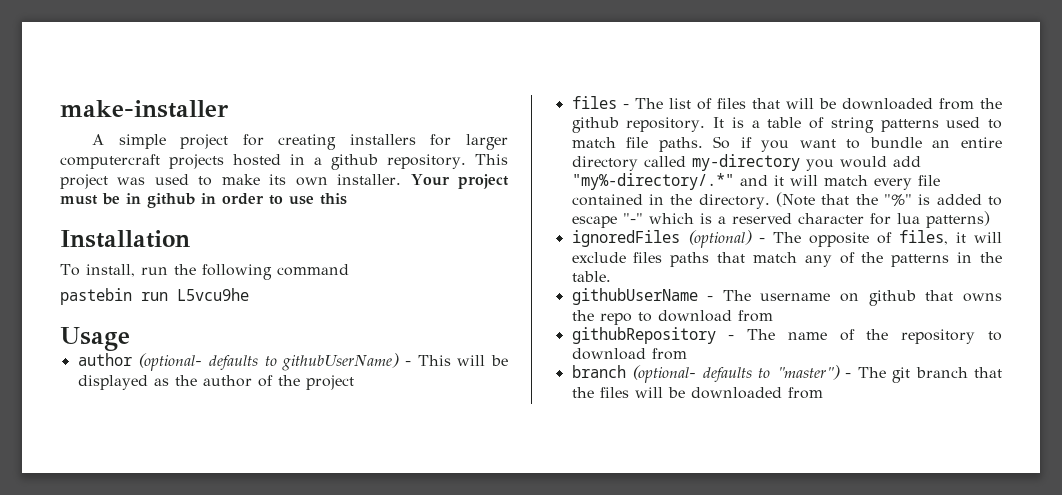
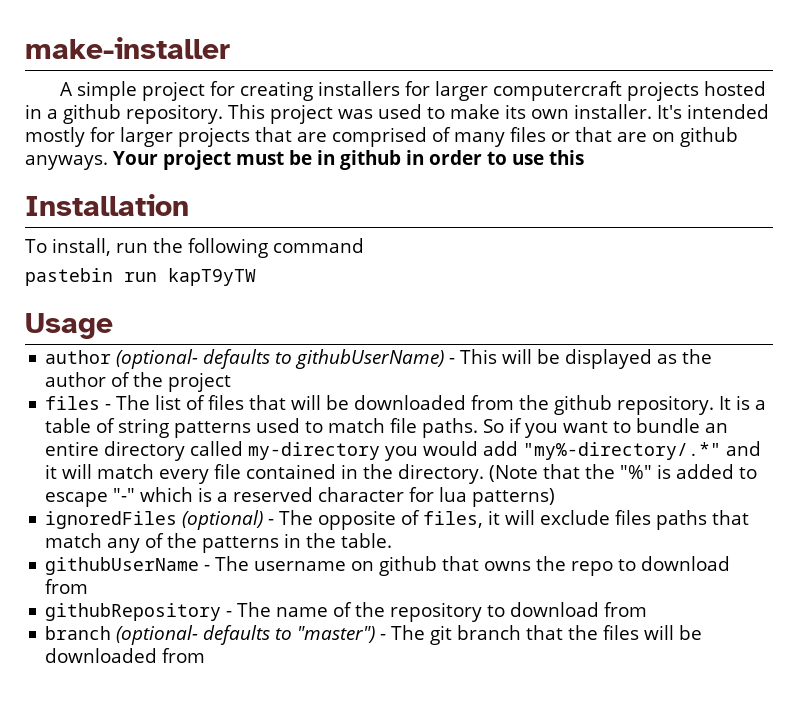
(402, 179) none -> [656,104,769,119] [25,127,738,147] [25,155,108,170] It's intended mostly for larger projects that are comprised of many files or that are on github anyways.
[177,288,249,301] L5vcu9he -> [168,268,256,286] kapT9yTW

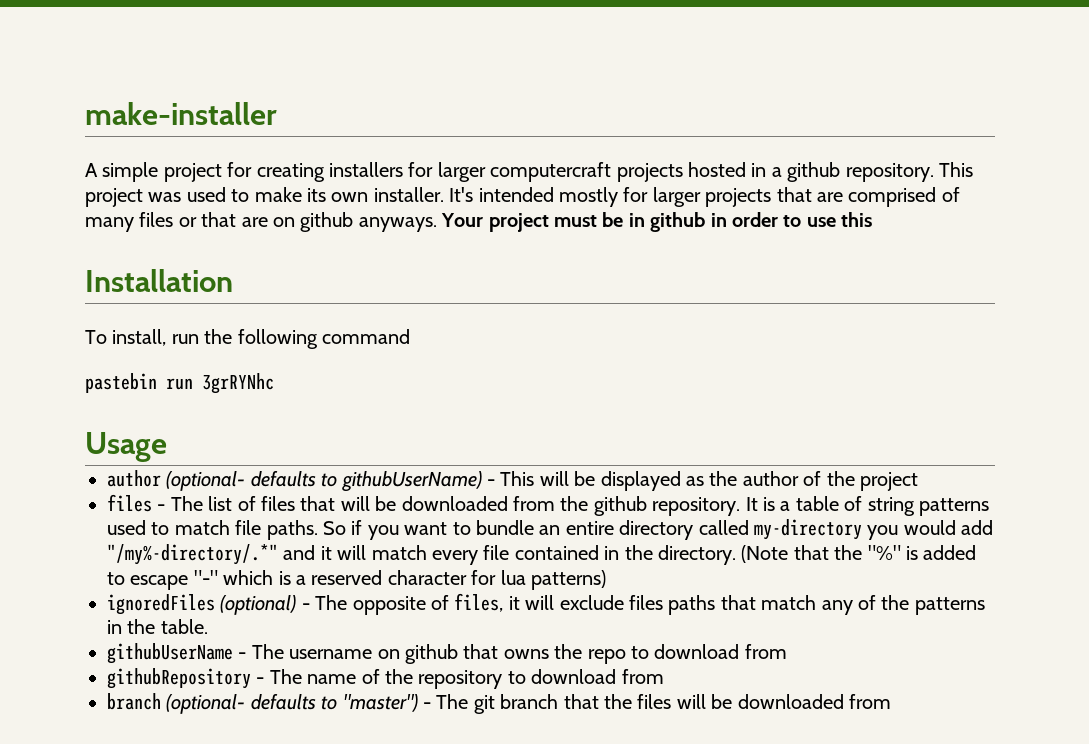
[168,268,256,286] kapT9yTW -> [202,373,274,394] 3grRYNhc
[523,442,722,460] "my%-directory/.*" -> [107,544,278,565] "/my%-directory/.*"

